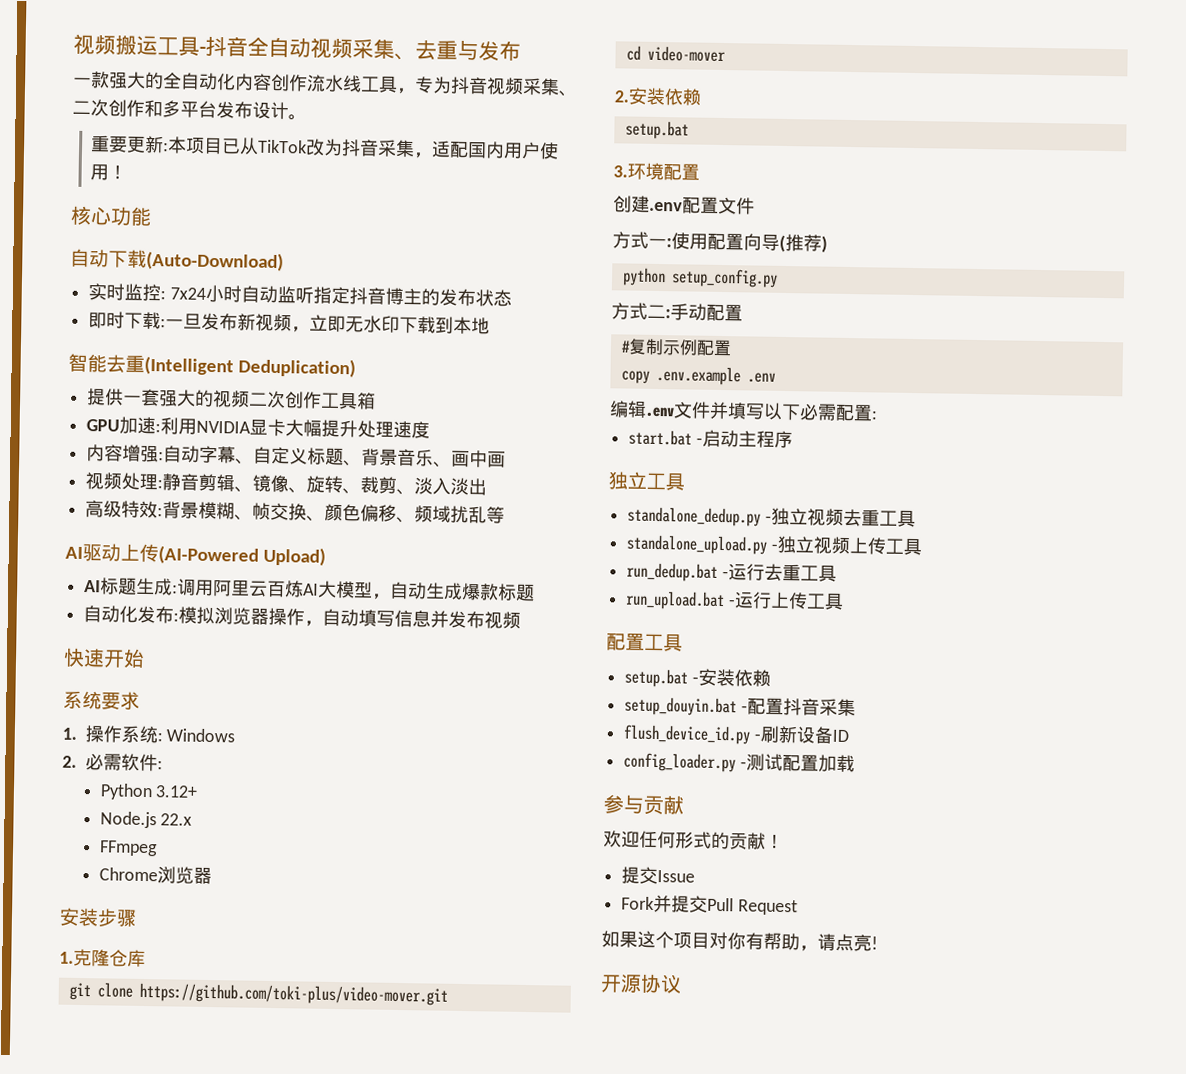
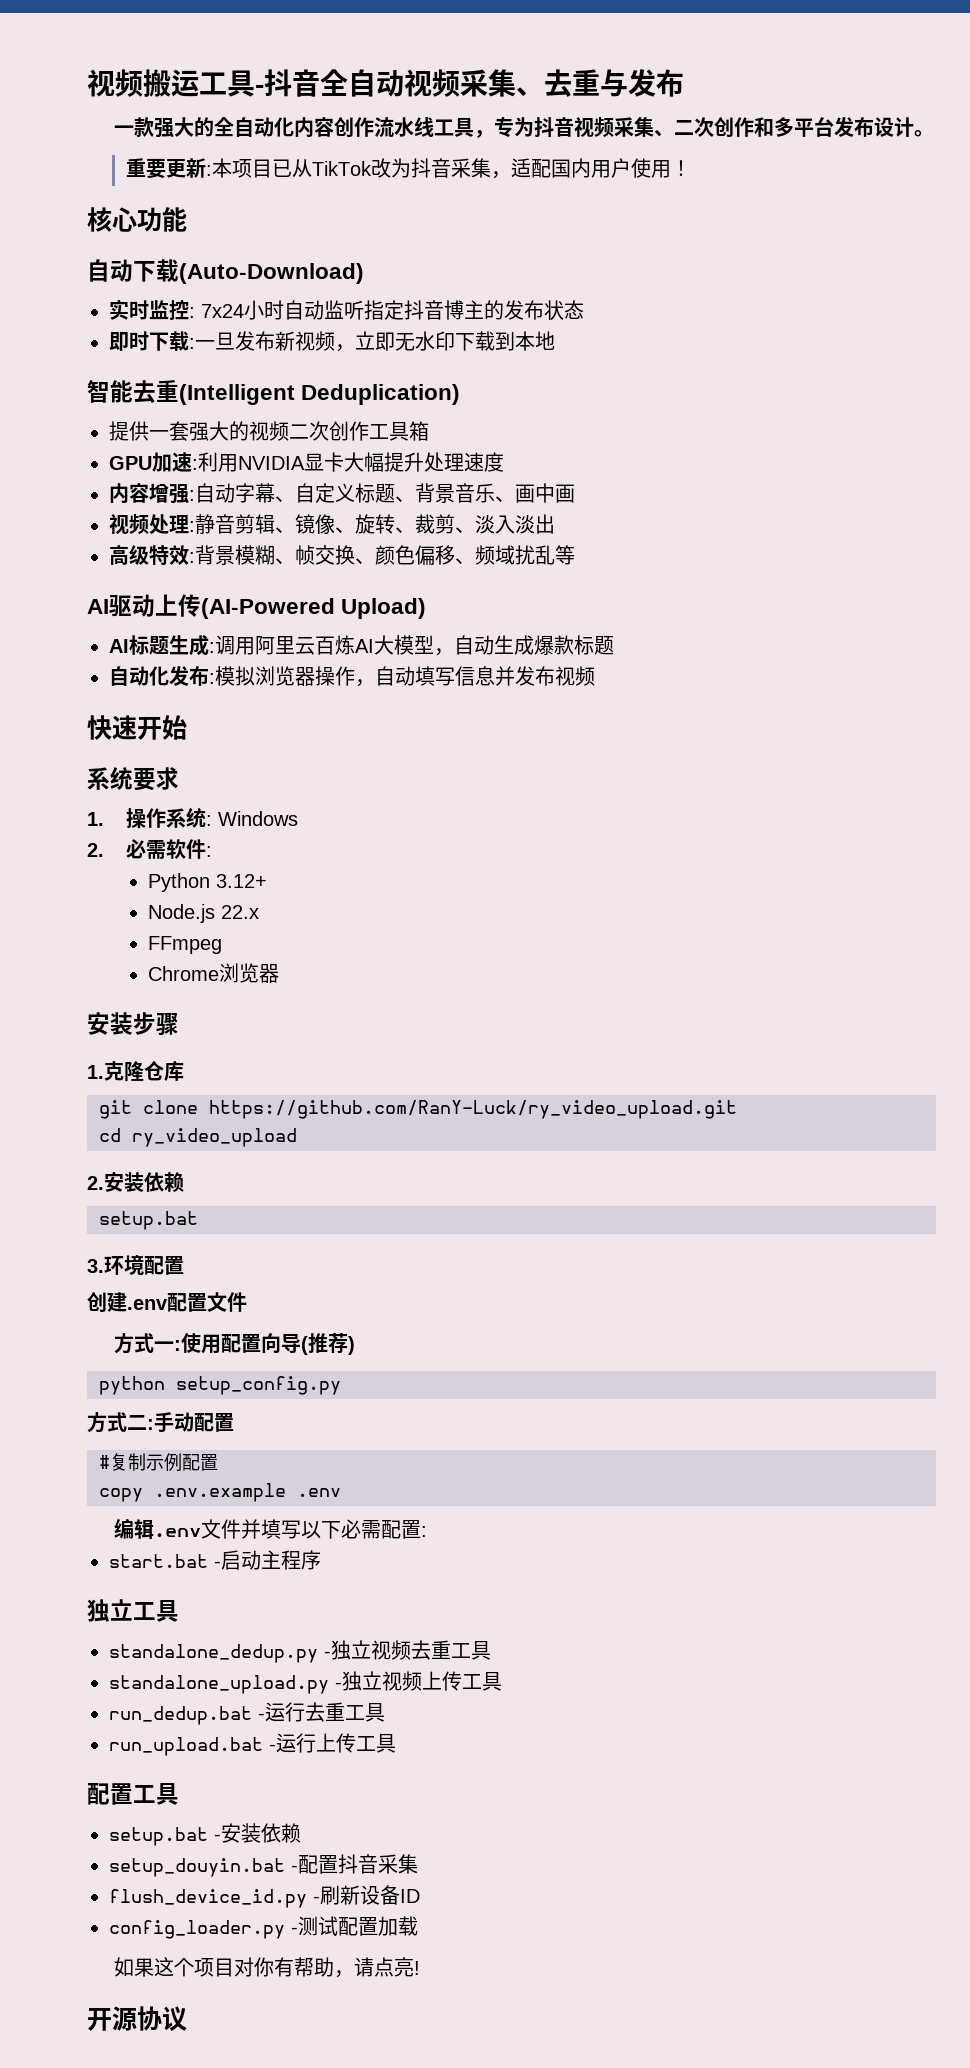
[138,982,448,1006] https://github.com/toki-plus/video-mover.git -> [209,1100,737,1119] https://github.com/RanY-Luck/ry_video_upload.git
[646,45,726,63] video-mover -> [132,1128,297,1147] ry_video_upload
[603,794,684,816] [603,830,784,850] [621,866,696,885] [621,894,798,916] // 参与贡献 // 欢迎任何形式的贡献！ // 提交Issue // Fork并提交Pull Request -> (418, 1926) none

